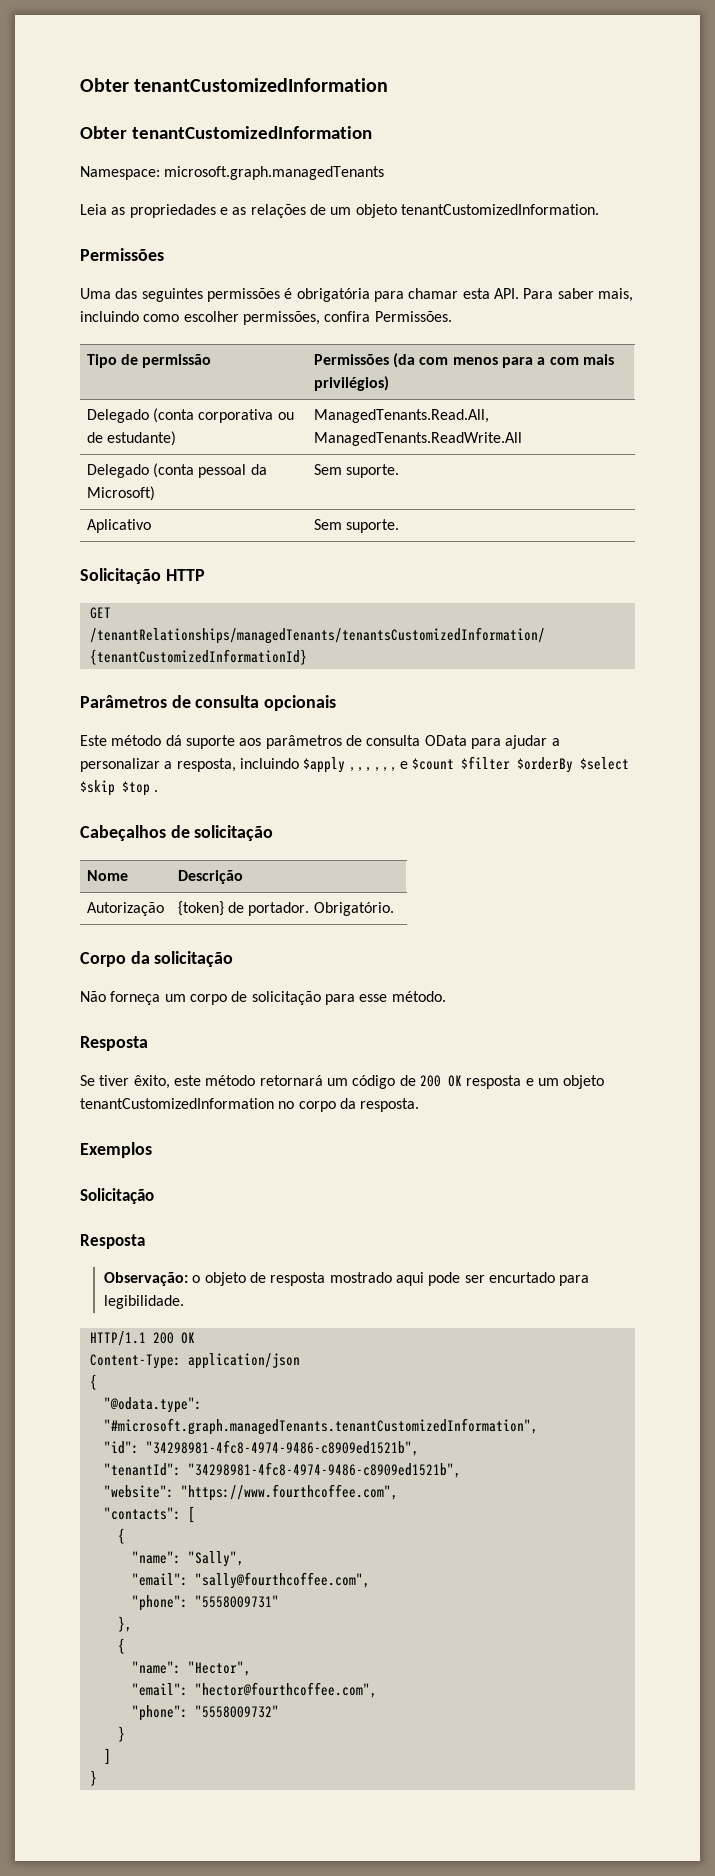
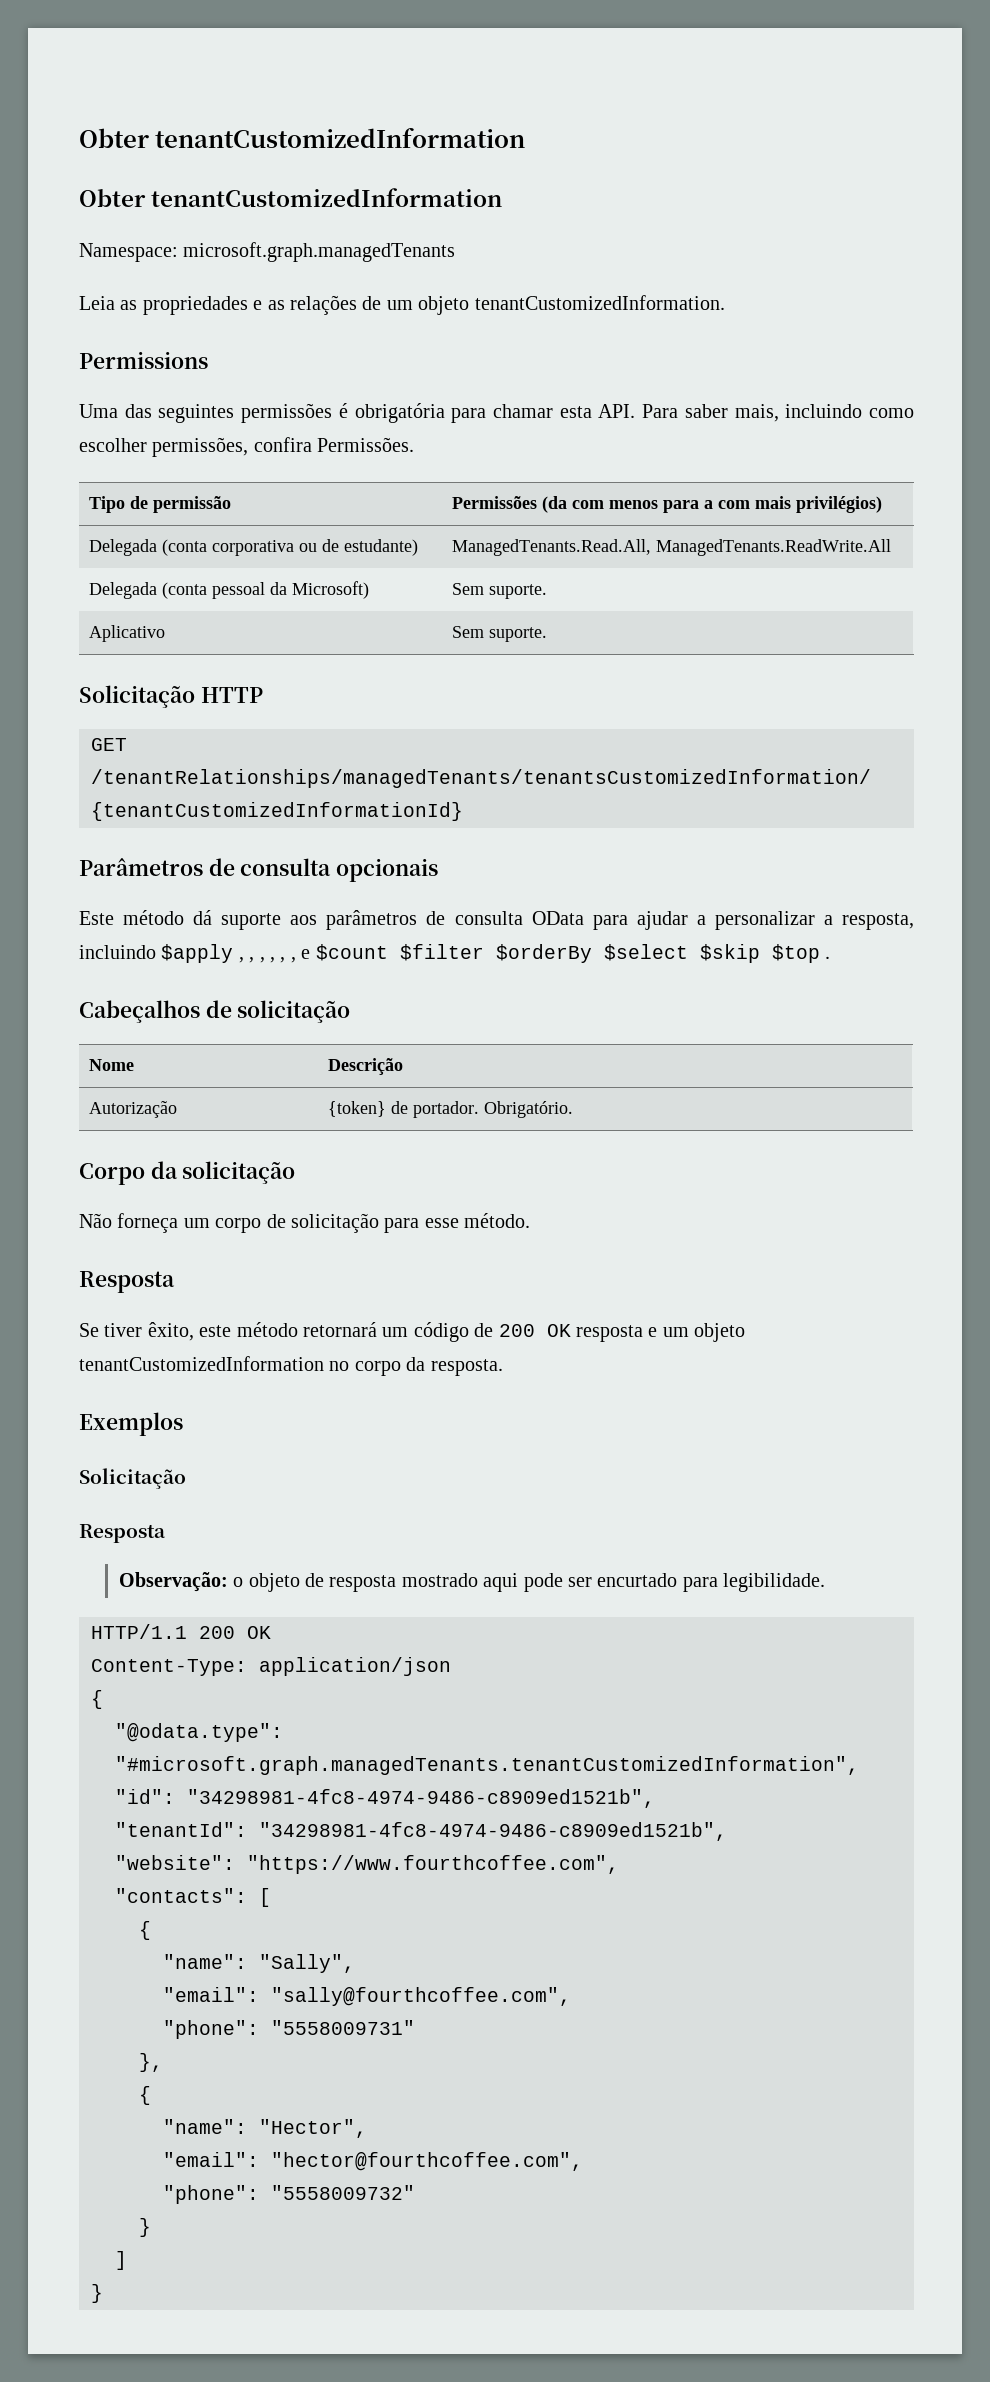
[80,248,164,261] Permissões -> [79,351,208,369] Permissions
[86,409,149,423] Delegado -> [88,539,157,556] Delegada
[86,464,149,478] Delegado -> [88,582,157,599] Delegada

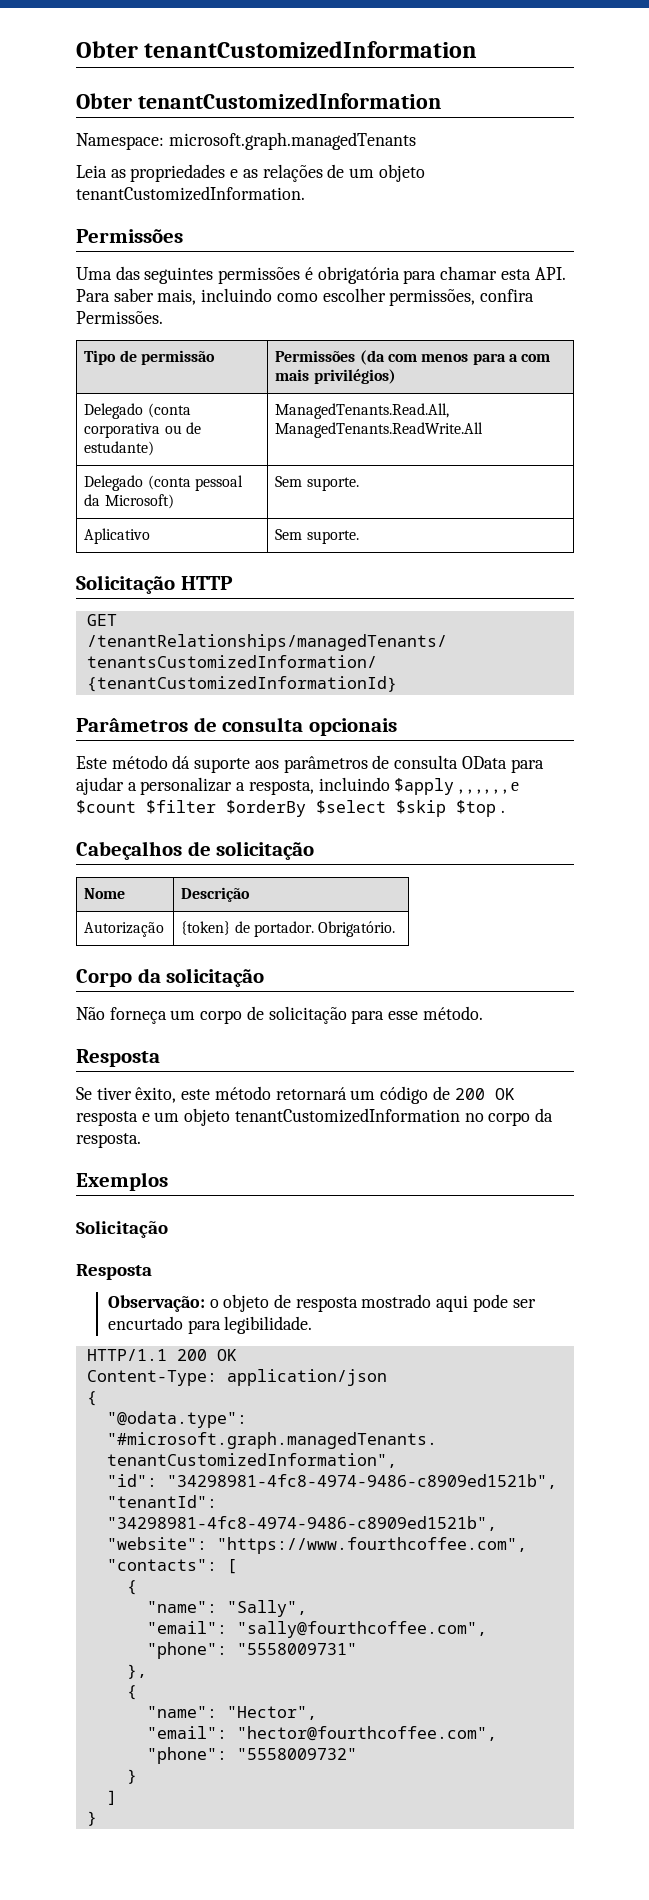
[79,351,208,369] Permissions -> [76,229,183,243] Permissões
[88,539,157,556] Delegada -> [84,403,144,419] Delegado
[88,582,157,599] Delegada -> [84,475,144,491] Delegado

